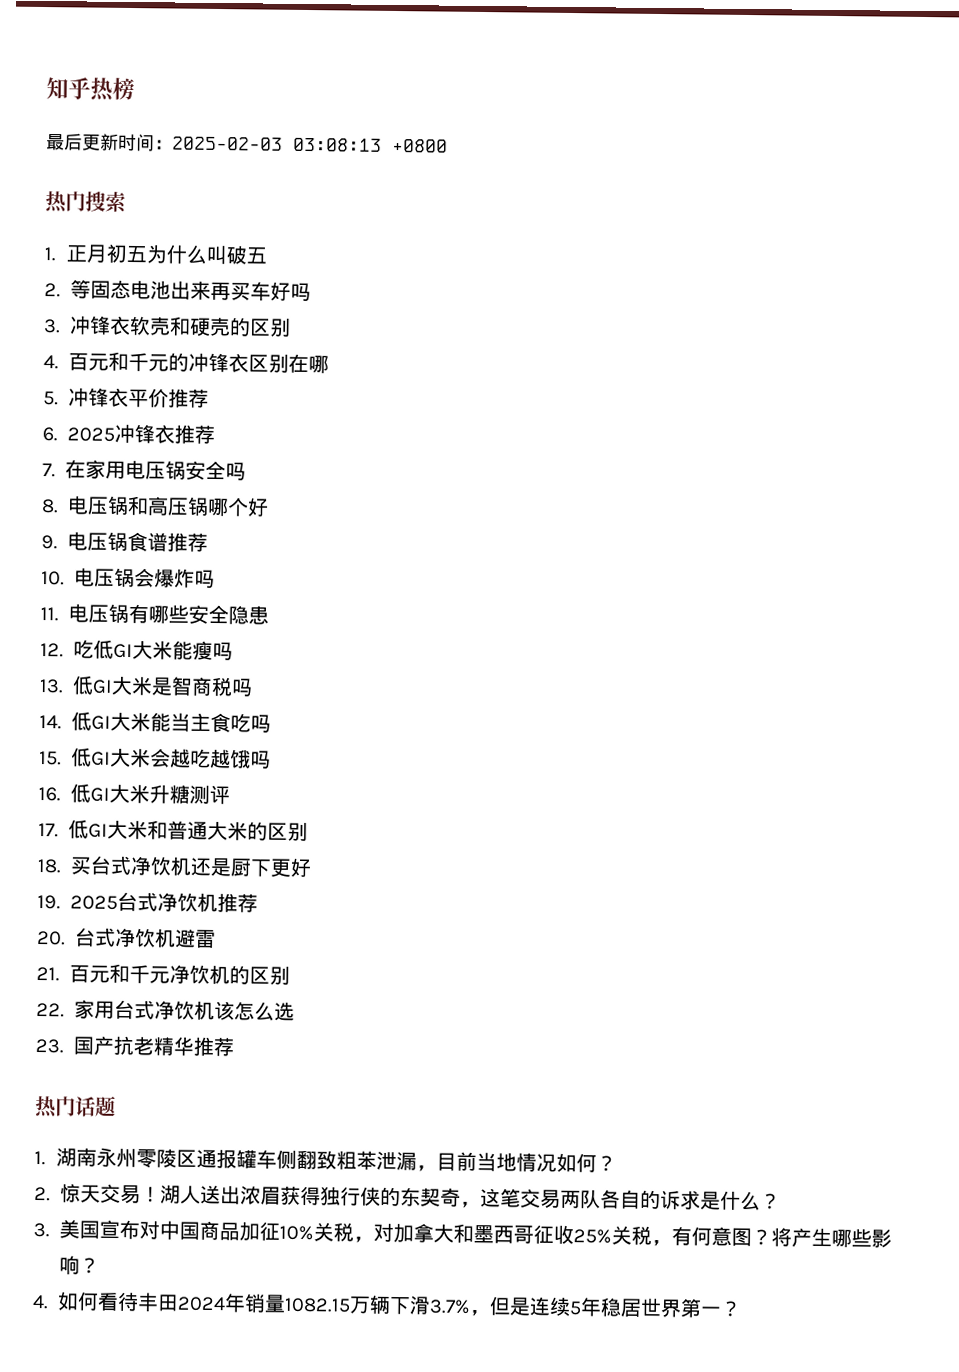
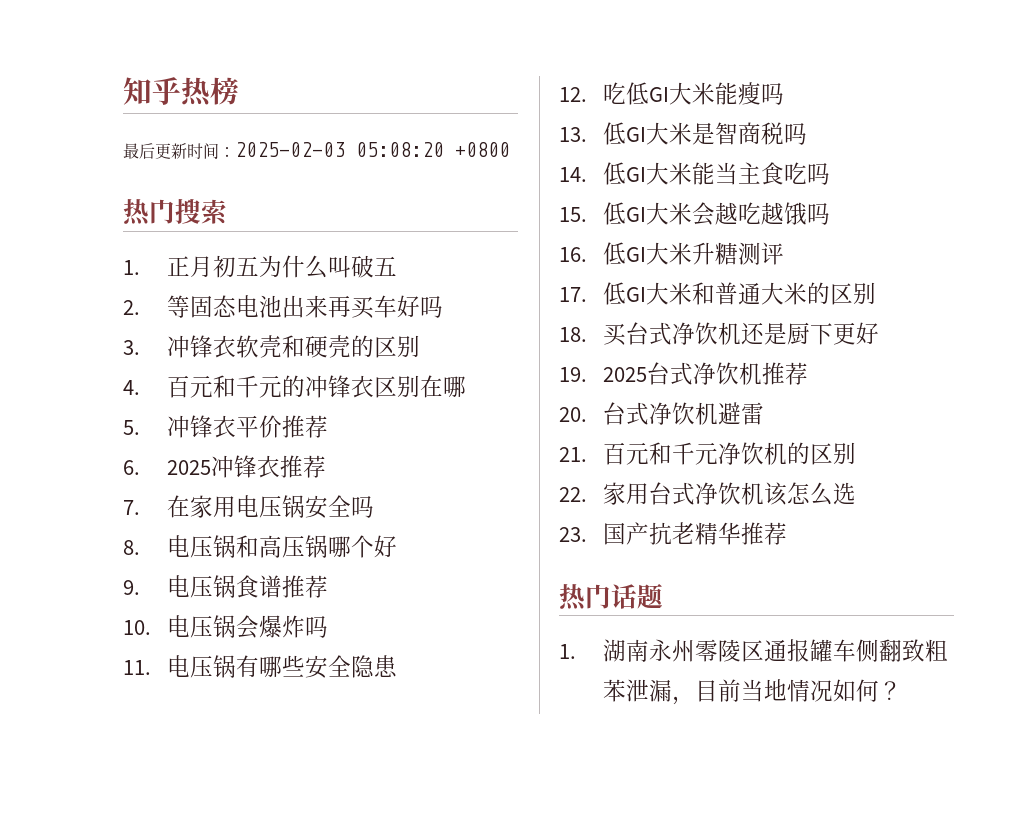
[293,137,382,152] 03:08:13 -> [356,142,444,157] 05:08:20
[34,1183,781,1211] [33,1219,892,1248] [59,1255,100,1275] [32,1291,742,1318] // 2.惊天交易！湖人送出浓眉获得独行侠的东契奇，这笔交易两队各自的诉求是什么？ // 3.美国宣布对中国商品加征10%关税，对加拿大和墨西哥征收25%关税，有何意图？将产生哪些影响？ // 4.如何看待丰田2024年销量1082.15万辆下滑3.7%，但是连续5年稳居世界第一？ -> (902, 690) none

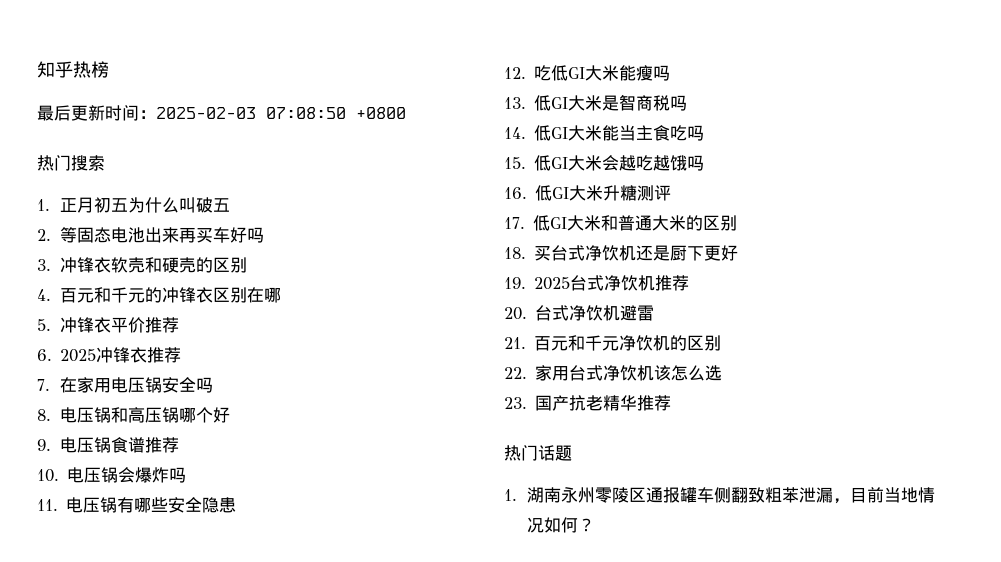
[356,142,444,157] 05:08:20 -> [266,107,346,119] 07:08:50

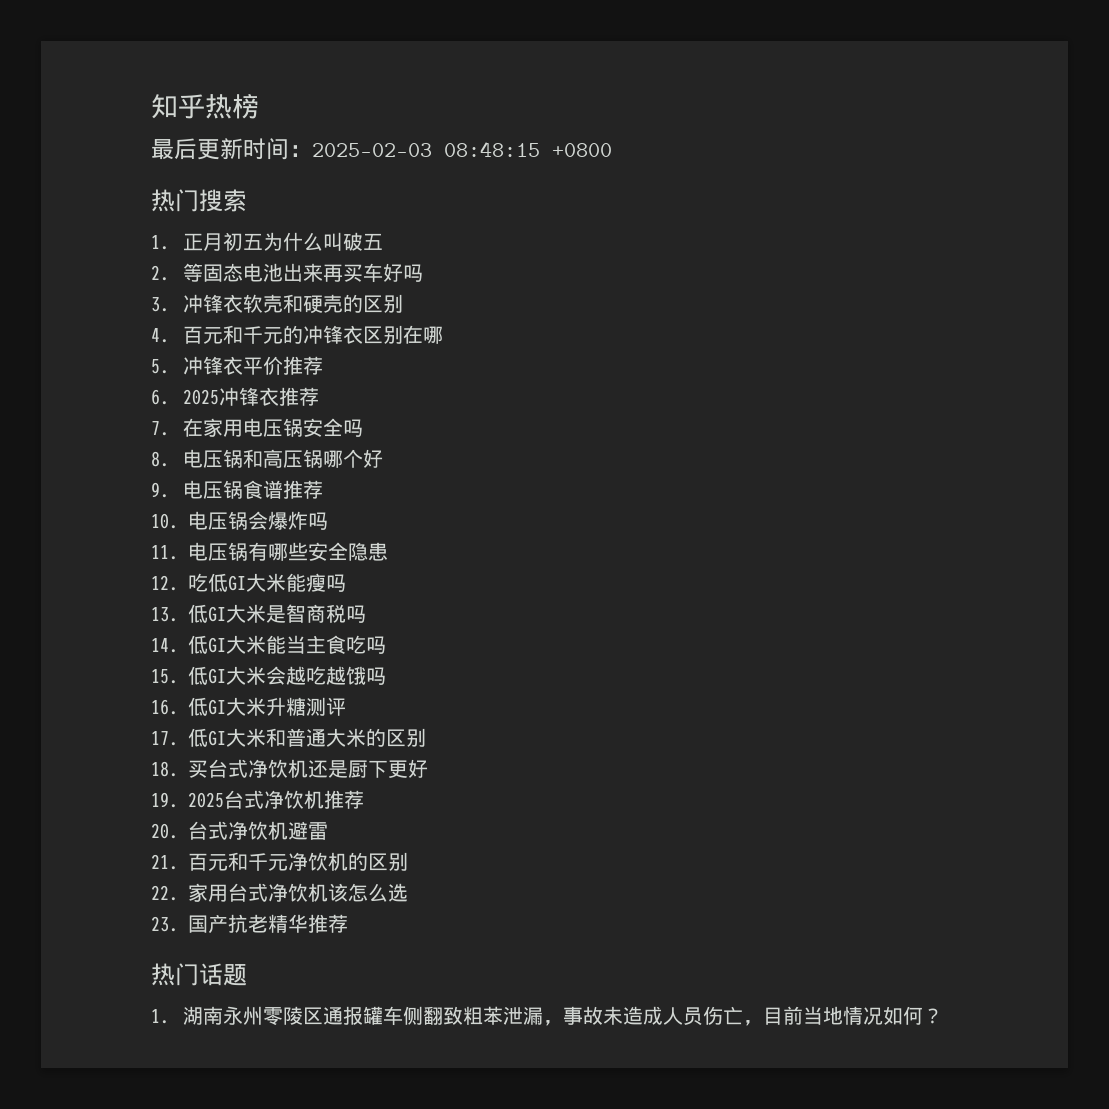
[266,107,346,119] 07:08:50 -> [444,141,540,157] 08:48:15
(850, 501) none -> [563,1006,764,1026] 事故未造成人员伤亡，

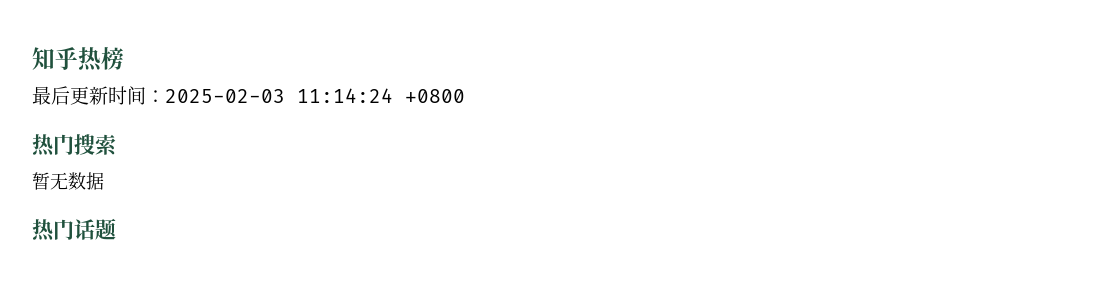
[444,141,540,157] 08:48:15 -> [297,88,393,103] 11:14:24
[151,232,384,251] [151,263,424,283] [151,294,404,314] [151,325,444,344] [151,356,324,375] [151,387,320,406] [151,418,364,437] [151,449,384,468] [151,480,324,499] [151,511,328,530] [151,542,388,561] [151,573,346,592] [151,604,366,623] [151,635,386,654] [151,666,386,685] [151,697,346,716] [151,728,426,747] [151,759,428,778] [151,790,364,809] [151,821,328,840] [151,852,408,871] [151,883,408,902] [151,914,348,933] [151,963,247,986] [151,1006,944,1026] 1.正月初五为什么叫破五 // 2.等固态电池出来再买车好吗 // 3.冲锋衣软壳和硬壳的区别 // 4.百元和千元的冲锋衣区别在哪 // 5.冲锋衣平价推荐 // 6. 2025冲锋衣推荐 // 7.在家用电压锅安全吗 // 8.电压锅和高压锅哪个好 // 9.电压锅食谱推荐 // 10.电压锅会爆炸吗 // 11.电压锅有哪些安全隐患 // 12.吃低GI大米能瘦吗 // 13.低GI大米是智商税吗 // 14.低GI大米能当主食吃吗 // 15.低GI大米会越吃越饿吗 // 16.低GI大米升糖测评 // 17.低GI大米和普通大米的区别 // 18.买台式净饮机还是厨下更好 // 19. 2025台式净饮机推荐 // 20.台式净饮机避雷 // 21.百元和千元净饮机的区别 // 22.家用台式净饮机该怎么选 // 23.国产抗老精华推荐 // 热门话题 // 1.湖南永州零陵区通报罐车侧翻致粗苯泄漏，事故未造成人员伤亡，目前当地情况如何？ -> [32,172,104,190] [32,218,116,242] 暂无数据 // 热门话题

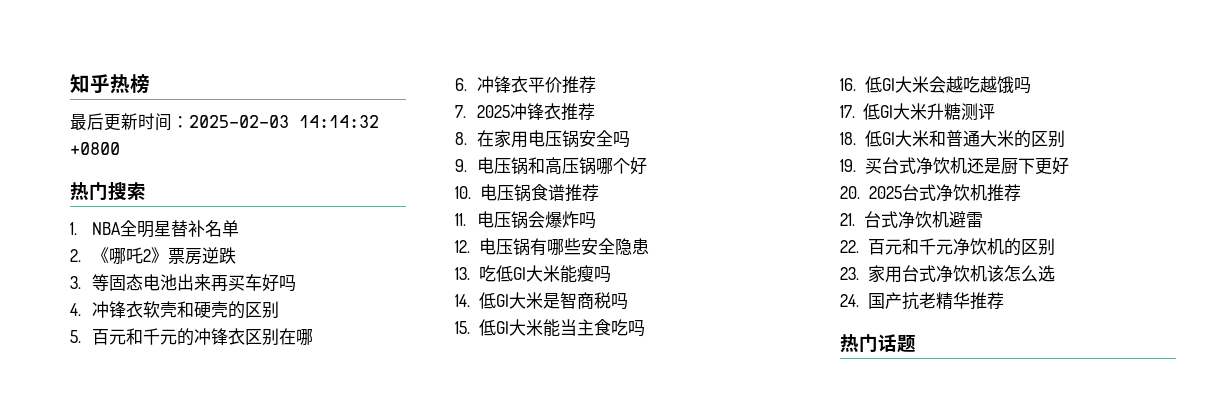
[297,88,393,103] 11:14:24 -> [299,115,379,128] 14:14:32
[32,172,104,190] 暂无数据 -> [70,220,239,238] [70,247,236,265] [70,274,296,292] [70,301,279,319] [70,328,313,346] [455,76,596,94] [455,103,595,121] [455,130,630,148] [455,157,647,175] [455,184,599,202] [455,211,596,229] [455,238,649,256] [455,265,611,283] [455,292,628,310] [455,319,645,337] [840,76,1031,94] [840,103,996,121] [840,130,1065,148] [840,157,1069,175] [840,184,1021,202] [840,211,983,229] [840,238,1055,256] [840,265,1055,283] [840,292,1004,310] 1. NBA全明星替补名单 // 2.《哪吒2》票房逆跌 // 3.等固态电池出来再买车好吗 // 4.冲锋衣软壳和硬壳的区别 // 5.百元和千元的冲锋衣区别在哪 // 6.冲锋衣平价推荐 // 7. 2025冲锋衣推荐 // 8.在家用电压锅安全吗 // 9.电压锅和高压锅哪个好 // 10.电压锅食谱推荐 // 11.电压锅会爆炸吗 // 12.电压锅有哪些安全隐患 // 13.吃低GI大米能瘦吗 // 14.低GI大米是智商税吗 // 15.低GI大米能当主食吃吗 // 16.低GI大米会越吃越饿吗 // 17.低GI大米升糖测评 // 18.低GI大米和普通大米的区别 // 19.买台式净饮机还是厨下更好 // 20. 2025台式净饮机推荐 // 21.台式净饮机避雷 // 22.百元和千元净饮机的区别 // 23.家用台式净饮机该怎么选 // 24.国产抗老精华推荐

